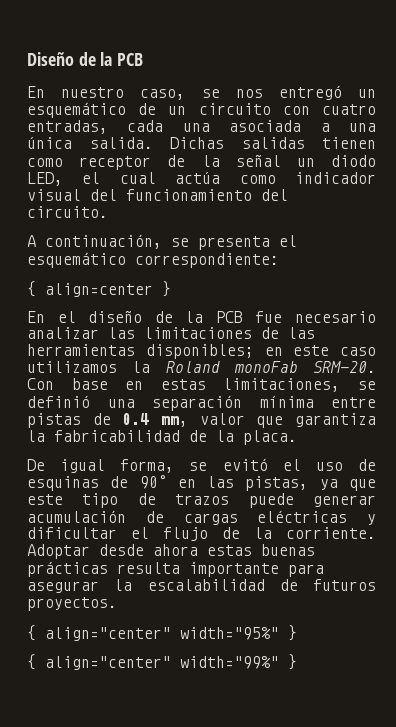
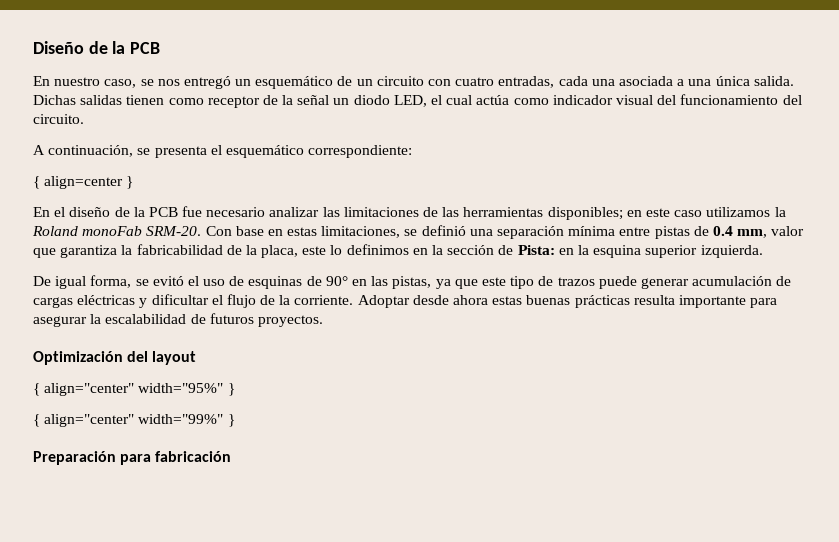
[243,430,297,445] placa. -> [261,244,763,258] placa, este lo definimos en la sección de Pista: en la esquina superior izquierda.
(117, 604) none -> [33,351,197,365] // Optimización del layout
(297, 662) none -> [33,451,232,465] // Preparación para fabricación

